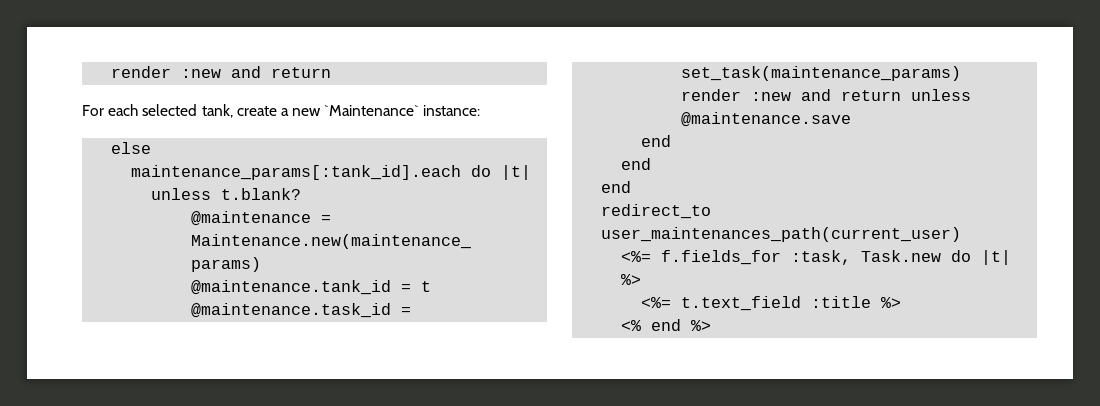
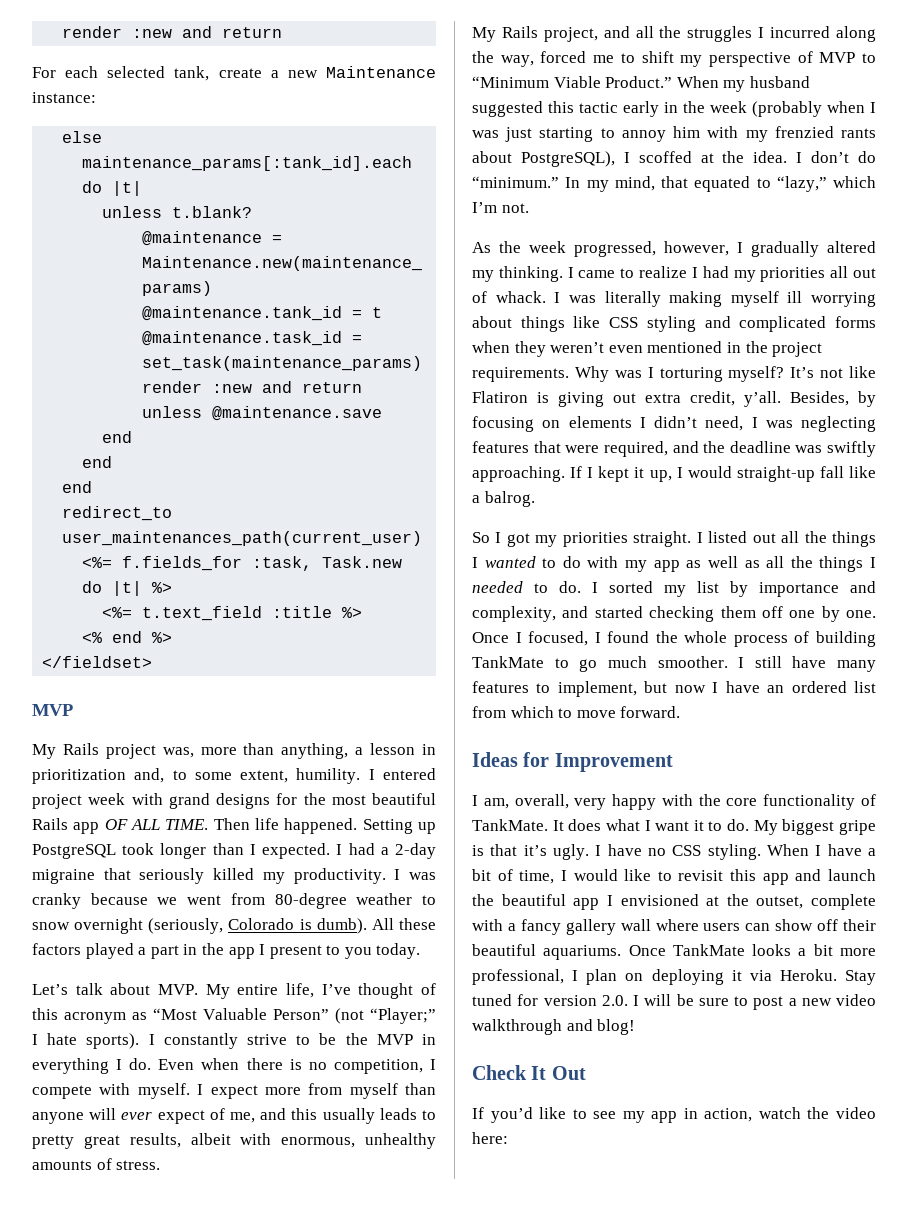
[324,105,420,116] `Maintenance` -> [326,66,436,78] Maintenance
(712, 325) none -> [42,656,153,668] [32,704,73,716] [32,743,437,759] [32,768,436,784] [32,793,436,809] [32,818,436,834] [32,843,437,859] [32,868,437,884] [32,893,437,909] [32,918,437,934] [32,943,421,959] [32,983,437,999] [32,1008,436,1024] [32,1033,436,1049] [32,1058,436,1074] [32,1083,436,1099] [32,1108,436,1124] [32,1133,436,1149] [32,1158,161,1170] [472,26,876,42] [472,51,876,67] [472,76,810,92] [472,101,876,117] [472,126,876,142] [472,151,877,167] [472,176,876,192] [472,202,529,213] [472,241,876,257] [472,266,876,282] [472,291,876,307] [472,316,876,332] [472,341,823,357] [472,366,876,382] [472,391,876,407] [472,416,876,432] [472,441,876,457] [472,466,876,482] [472,491,535,507] [472,531,876,547] [472,556,877,572] [472,581,876,597] [472,606,876,622] [472,631,876,647] [472,656,876,672] [472,681,877,697] [472,706,681,718] [472,752,673,772] [472,794,876,810] [472,819,876,835] [472,844,876,860] [472,869,876,885] [472,894,876,910] [472,919,876,935] [472,944,876,960] [472,969,876,985] [472,994,876,1010] [472,1019,636,1035] [472,1065,586,1080] [472,1107,876,1123] [472,1132,508,1144] // </fieldset> // MVP // My Rails project was, more than anything, a lesson in prioritization and, to some extent, humility. I entered project week with grand designs for the most beautiful Rails app OF ALL TIME. Then life happened. Setting up PostgreSQL took longer than I expected. I had a 2-day migraine that seriously killed my productivity. I was cranky because we went from 80-degree weather to snow overnight (seriously, Colorado is dumb). All these factors played a part in the app I present to you today. // Let’s talk about MVP. My entire life, I’ve thought of this acronym as “Most Valuable Person” (not “Player;” I hate sports). I constantly strive to be the MVP in everything I do. Even when there is no competition, I compete with myself. I expect more from myself than anyone will ever expect of me, and this usually leads to pretty great results, albeit with enormous, unhealthy amounts of stress. // My Rails project, and all the struggles I incurred along the way, forced me to shift my perspective of MVP to “Minimum Viable Product.” When my husband suggested this tactic early in the week (probably when I was just starting to annoy him with my frenzied rants about PostgreSQL), I scoffed at the idea. I don’t do “minimum.” In my mind, that equated to “lazy,” which I’m not. // As the week progressed, however, I gradually altered my thinking. I came to realize I had my priorities all out of whack. I was literally making myself ill worrying about things like CSS styling and complicated forms when they weren’t even mentioned in the project requirements. Why was I torturing myself? It’s not like Flatiron is giving out extra credit, y’all. Besides, by focusing on elements I didn’t need, I was neglecting features that were required, and the deadline was swiftly approaching. If I kept it up, I would straight-up fall like a balrog. // So I got my priorities straight. I listed out all the things I wanted to do with my app as well as all the things I needed to do. I sorted my list by importance and complexity, and started checking them off one by one. Once I focused, I found the whole process of building TankMate to go much smoother. I still have many features to implement, but now I have an ordered list from which to move forward. // Ideas for Improvement // I am, overall, very happy with the core functionality of TankMate. It does what I want it to do. My biggest gripe is that it’s ugly. I have no CSS styling. When I have a bit of time, I would like to revisit this app and launch the beautiful app I envisioned at the outset, complete with a fancy gallery wall where users can show off their beautiful aquariums. Once TankMate looks a bit more professional, I plan on deploying it via Heroku. Stay tuned for version 2.0. I will be sure to post a new video walkthrough and blog! // Check It Out // If you’d like to see my app in action, watch the video here:

